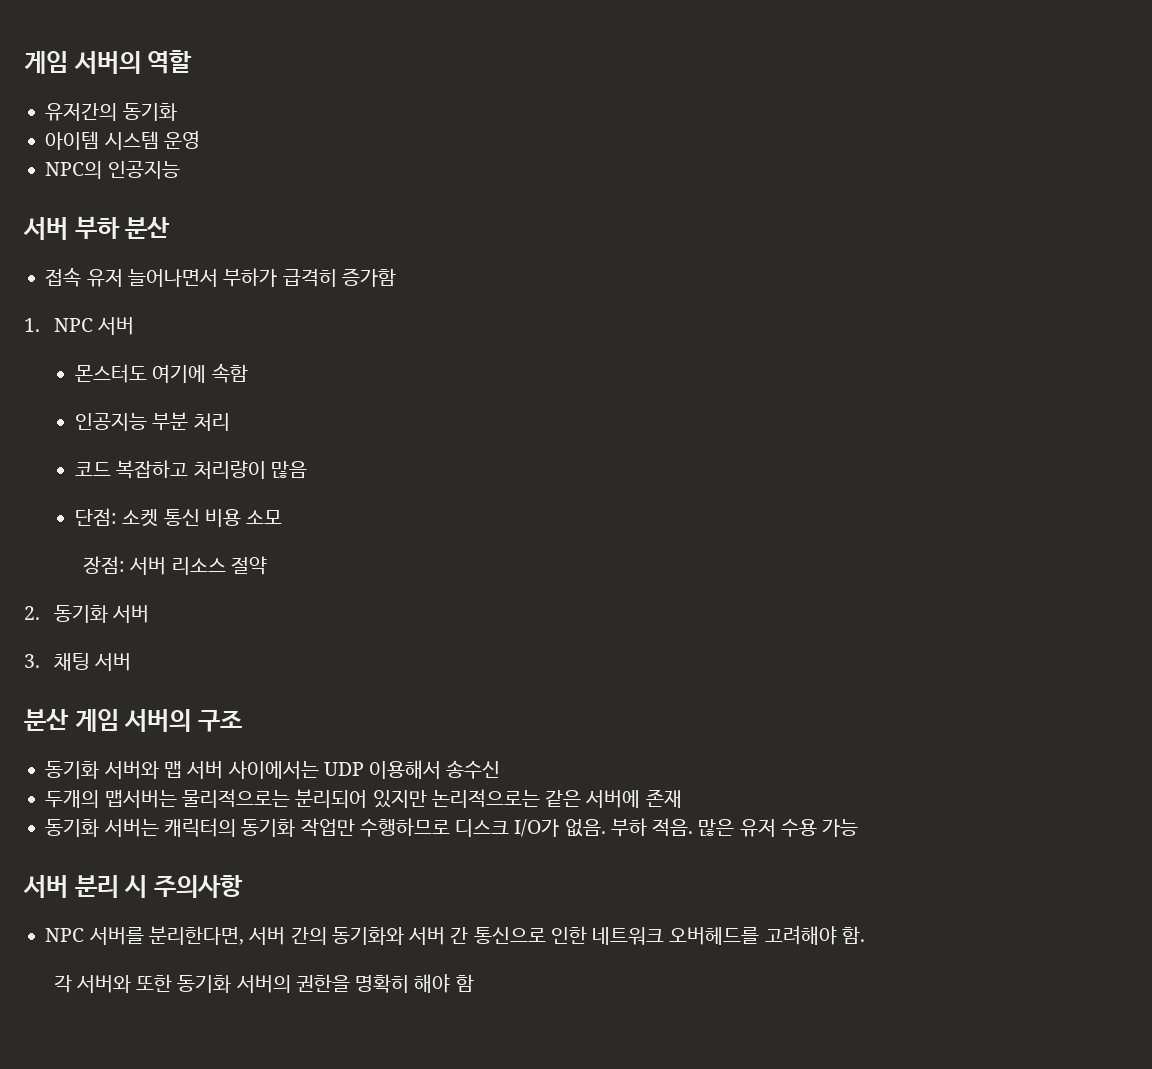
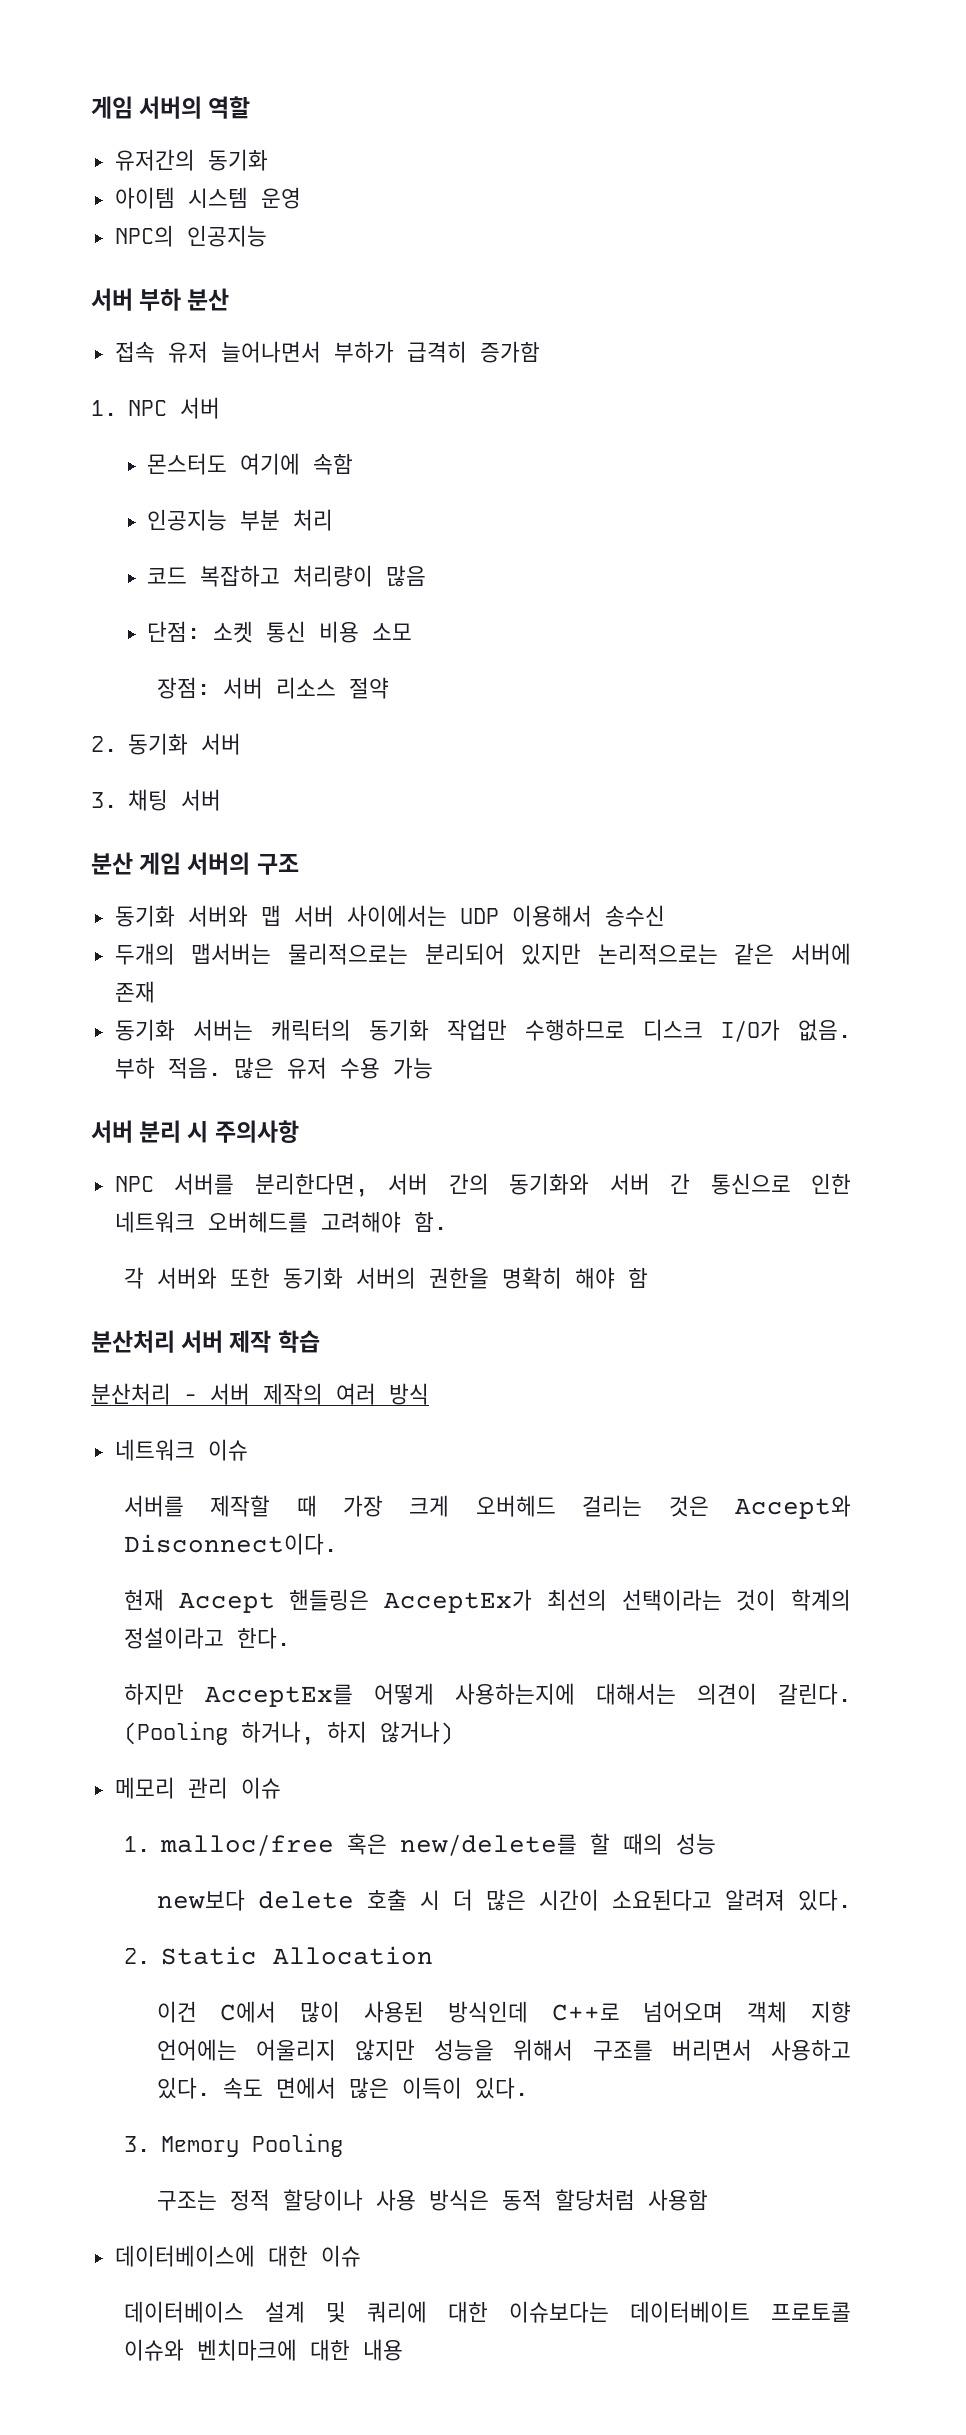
(474, 983) none -> [91,1330,320,1353] [91,1383,429,1405] [114,1439,248,1461] [123,1495,851,1519] [123,1533,337,1555] [123,1589,851,1613] [123,1627,290,1649] [123,1683,851,1707] [123,1721,453,1745] [114,1777,281,1799] [123,1833,716,1856] [156,1889,851,1911] [123,1946,433,1965] [156,2001,852,2023] [156,2039,851,2061] [156,2077,528,2099] [123,2133,343,2157] [156,2189,708,2211] [114,2245,361,2267] [123,2301,851,2323] [123,2339,403,2361] // 분산처리 서버 제작 학습 // 분산처리 - 서버 제작의 여러 방식 // 네트워크 이슈 // 서버를 제작할 때 가장 크게 오버헤드 걸리는 것은 Accept와 Disconnect이다. // 현재 Accept 핸들링은 AcceptEx가 최선의 선택이라는 것이 학계의 정설이라고 한다. // 하지만 AcceptEx를 어떻게 사용하는지에 대해서는 의견이 갈린다. (Pooling 하거나, 하지 않거나) // 메모리 관리 이슈 // 1. malloc/free 혹은 new/delete를 할 때의 성능 // new보다 delete 호출 시 더 많은 시간이 소요된다고 알려져 있다. // 2. Static Allocation // 이건 C에서 많이 사용된 방식인데 C++로 넘어오며 객체 지향 언어에는 어울리지 않지만 성능을 위해서 구조를 버리면서 사용하고 있다. 속도 면에서 많은 이득이 있다. // 3. Memory Pooling // 구조는 정적 할당이나 사용 방식은 동적 할당처럼 사용함 // 데이터베이스에 대한 이슈 // 데이터베이스 설계 및 쿼리에 대한 이슈보다는 데이터베이트 프로토콜 이슈와 벤치마크에 대한 내용

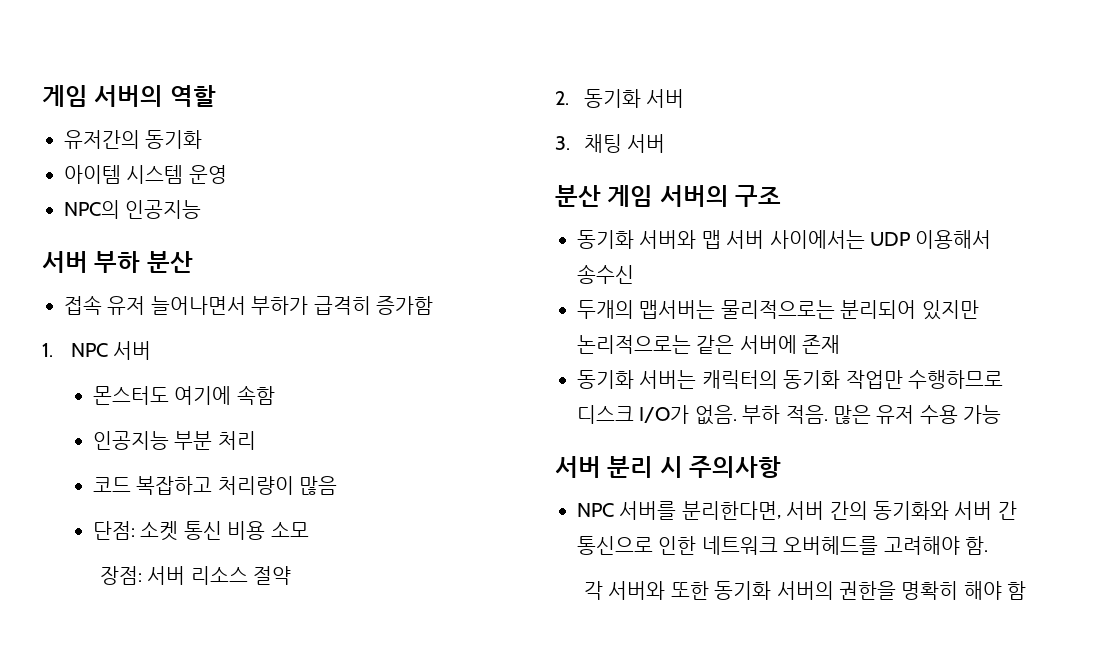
[91,1330,320,1353] [91,1383,429,1405] [114,1439,248,1461] [123,1495,851,1519] [123,1533,337,1555] [123,1589,851,1613] [123,1627,290,1649] [123,1683,851,1707] [123,1721,453,1745] [114,1777,281,1799] [123,1833,716,1856] [156,1889,851,1911] [123,1946,433,1965] [156,2001,852,2023] [156,2039,851,2061] [156,2077,528,2099] [123,2133,343,2157] [156,2189,708,2211] [114,2245,361,2267] [123,2301,851,2323] [123,2339,403,2361] // 분산처리 서버 제작 학습 // 분산처리 - 서버 제작의 여러 방식 // 네트워크 이슈 // 서버를 제작할 때 가장 크게 오버헤드 걸리는 것은 Accept와 Disconnect이다. // 현재 Accept 핸들링은 AcceptEx가 최선의 선택이라는 것이 학계의 정설이라고 한다. // 하지만 AcceptEx를 어떻게 사용하는지에 대해서는 의견이 갈린다. (Pooling 하거나, 하지 않거나) // 메모리 관리 이슈 // 1. malloc/free 혹은 new/delete를 할 때의 성능 // new보다 delete 호출 시 더 많은 시간이 소요된다고 알려져 있다. // 2. Static Allocation // 이건 C에서 많이 사용된 방식인데 C++로 넘어오며 객체 지향 언어에는 어울리지 않지만 성능을 위해서 구조를 버리면서 사용하고 있다. 속도 면에서 많은 이득이 있다. // 3. Memory Pooling // 구조는 정적 할당이나 사용 방식은 동적 할당처럼 사용함 // 데이터베이스에 대한 이슈 // 데이터베이스 설계 및 쿼리에 대한 이슈보다는 데이터베이트 프로토콜 이슈와 벤치마크에 대한 내용 -> (1027, 590) none

